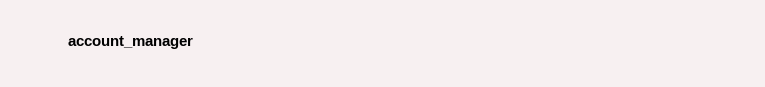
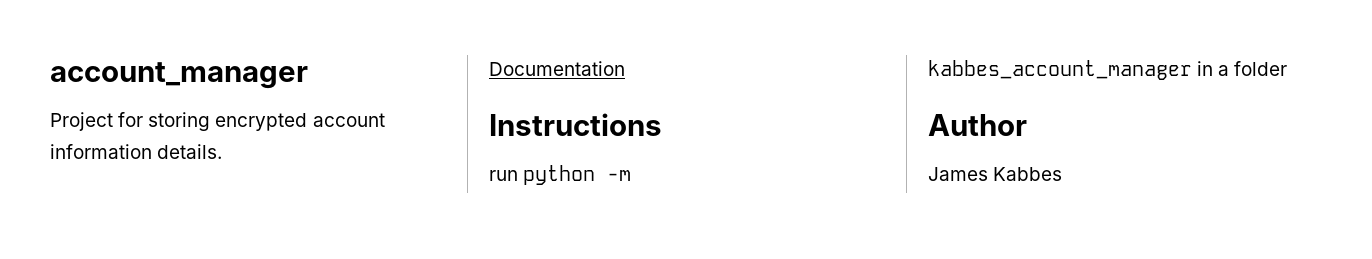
(193, 42) none -> [50,112,385,131] [50,144,223,159] [489,61,625,76] [489,113,662,136] [489,165,632,185] [928,60,1288,80] [928,114,1027,136] [928,167,1063,181] // Project for storing encrypted account information details. // Documentation // Instructions // run python -m kabbes_account_manager in a folder // Author // James Kabbes

